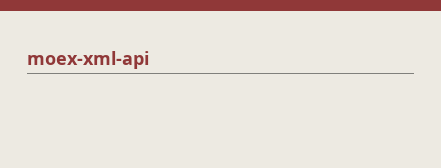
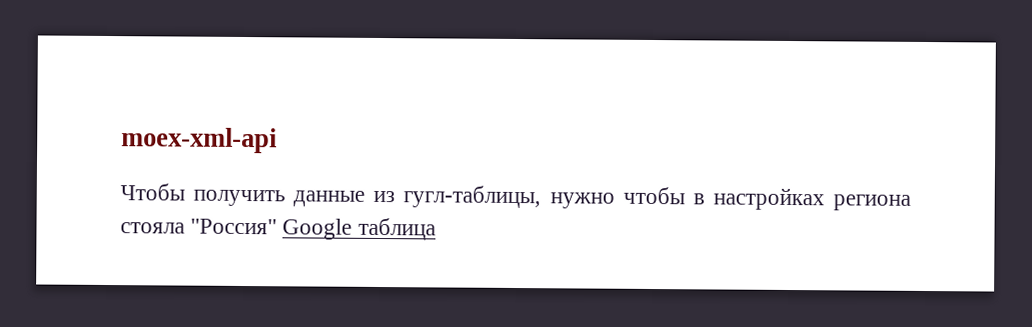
(149, 60) none -> [120,183,911,211] [120,217,436,241] // Чтобы получить данные из гугл-таблицы, нужно чтобы в настройках региона стояла "Россия" Google таблица

